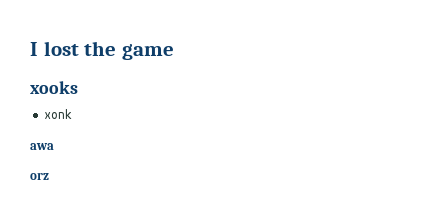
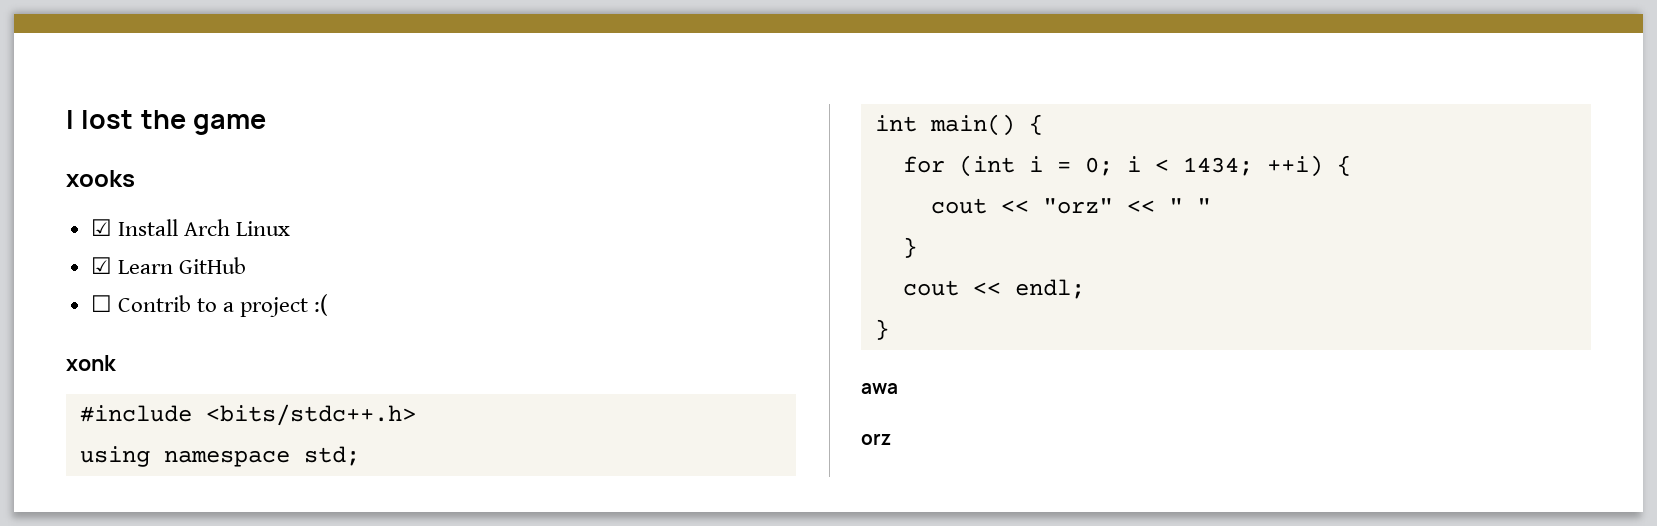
[44,109,73,119] xonk -> [90,219,290,236] [90,257,246,274] [90,294,329,317] [66,355,116,371] [79,404,416,426] [79,446,360,467] [874,114,1043,136] [902,155,1351,177] [930,198,1211,214] [902,237,917,258] [902,279,1085,299] [874,319,889,340] ☑ Install Arch Linux // ☑ Learn GitHub // ☐ Contrib to a project :( // xonk // #include <bits/stdc++.h> // using namespace std; // int main() { // for (int i = 0; i < 1434; ++i) { // cout << "orz" << " " // } // cout << endl; // }

